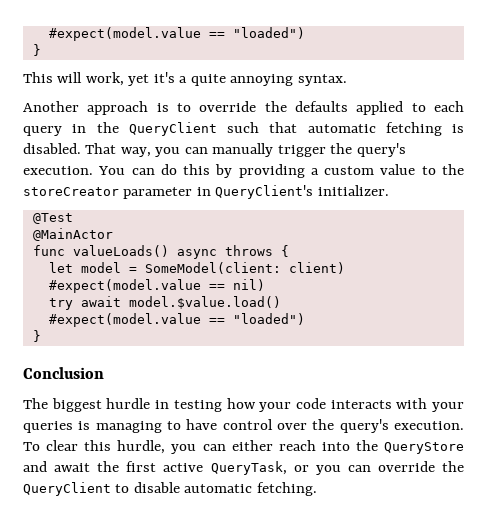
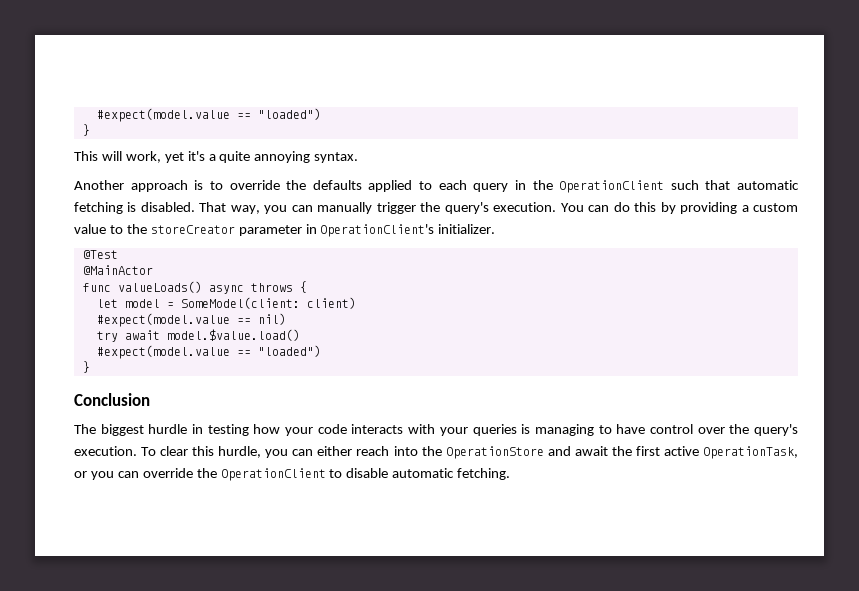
[128,122,217,136] QueryClient -> [559,180,665,193] OperationClient
[215,185,314,199] QueryClient's -> [320,224,435,237] OperationClient's
[384,442,465,454] QueryStore -> [445,446,544,459] OperationStore
[210,461,287,475] QueryTask, -> [702,446,798,459] OperationTask,
[23,482,111,496] QueryClient -> [220,468,326,481] OperationClient

